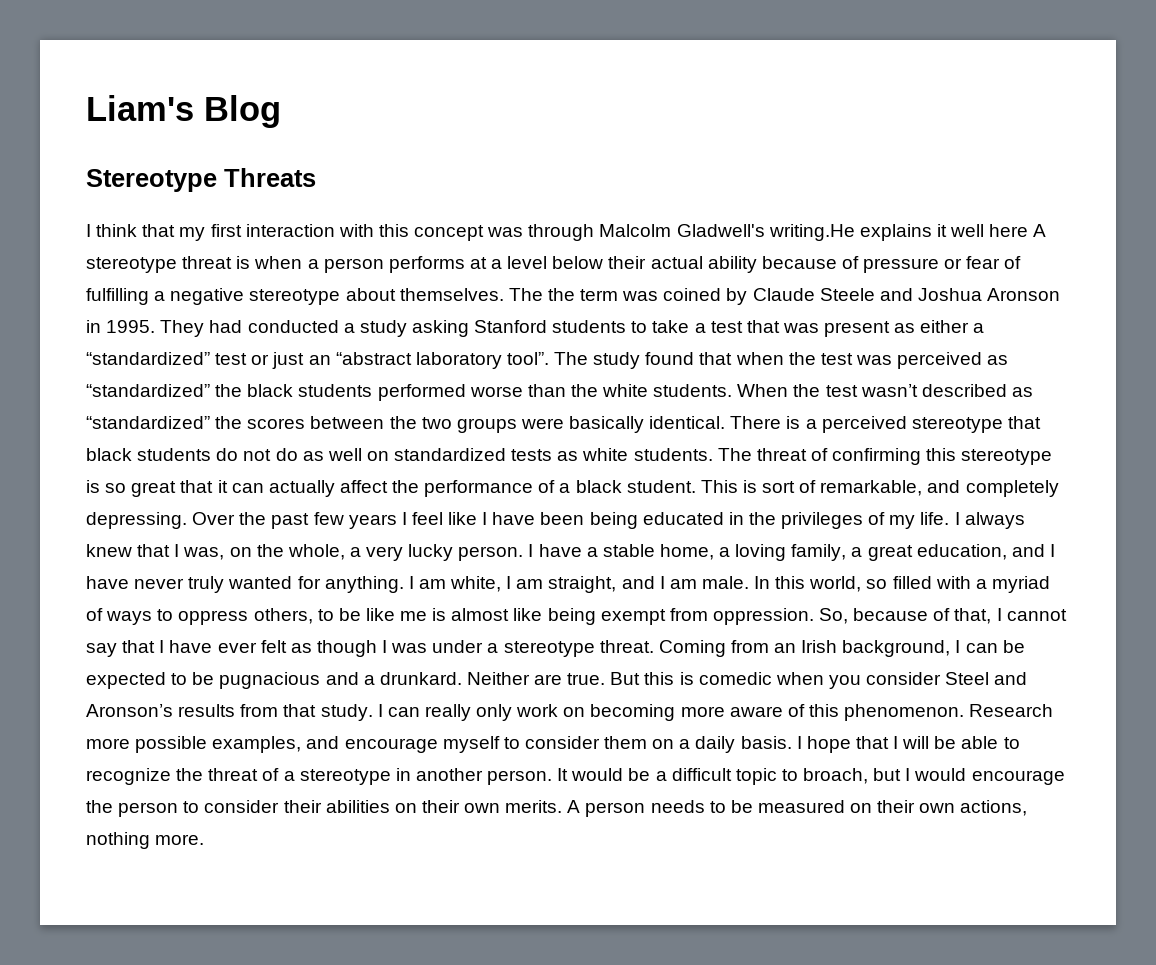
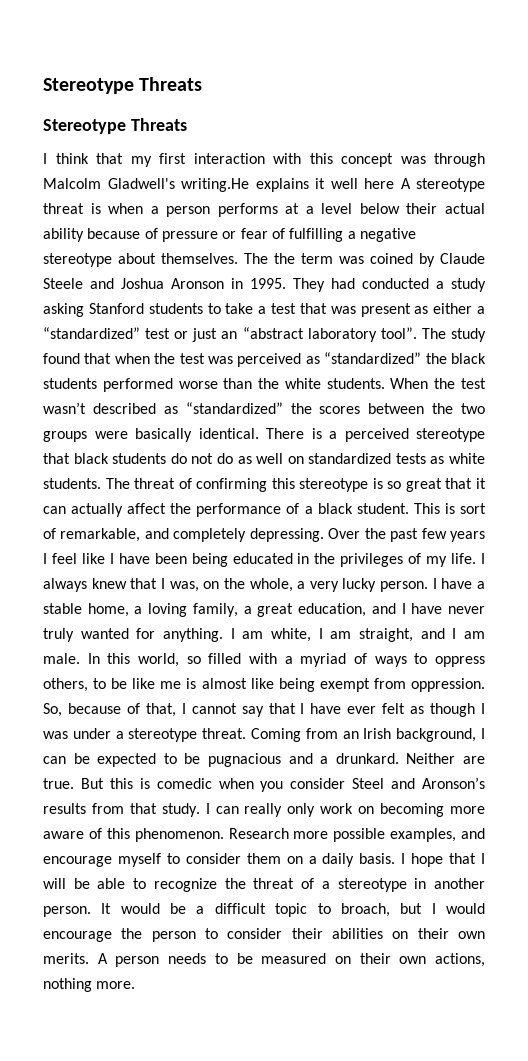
[86,95,281,128] Liam's Blog -> [43,77,203,94] Stereotype Threats

